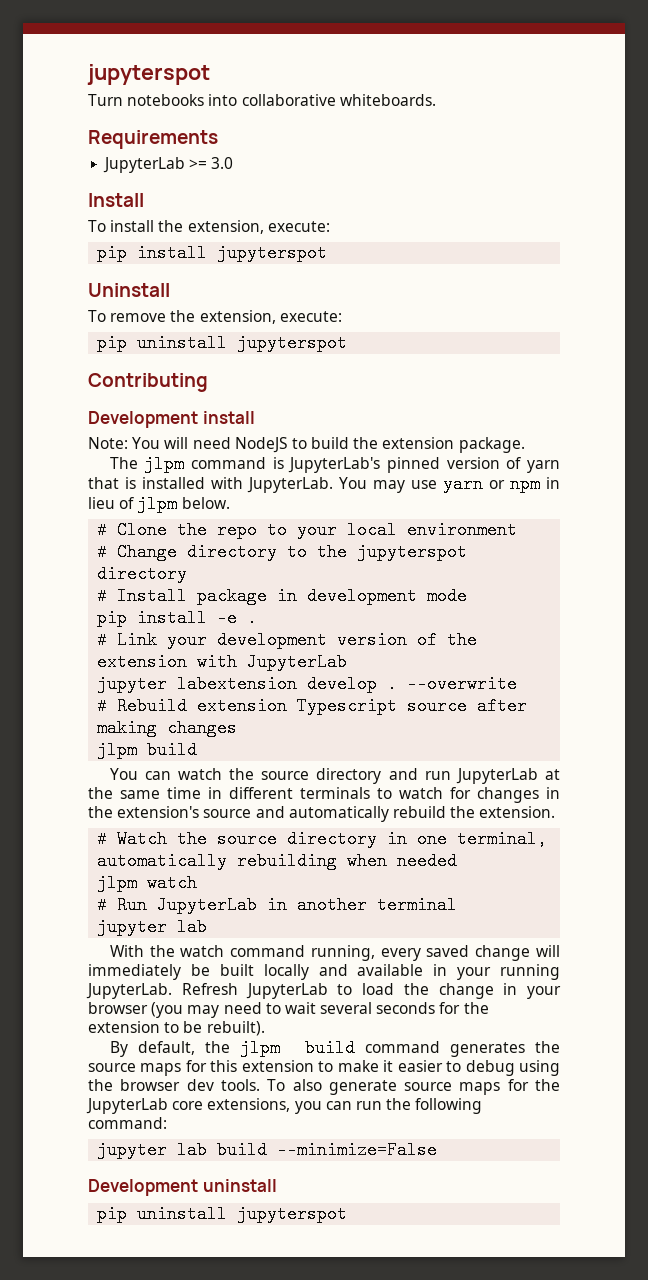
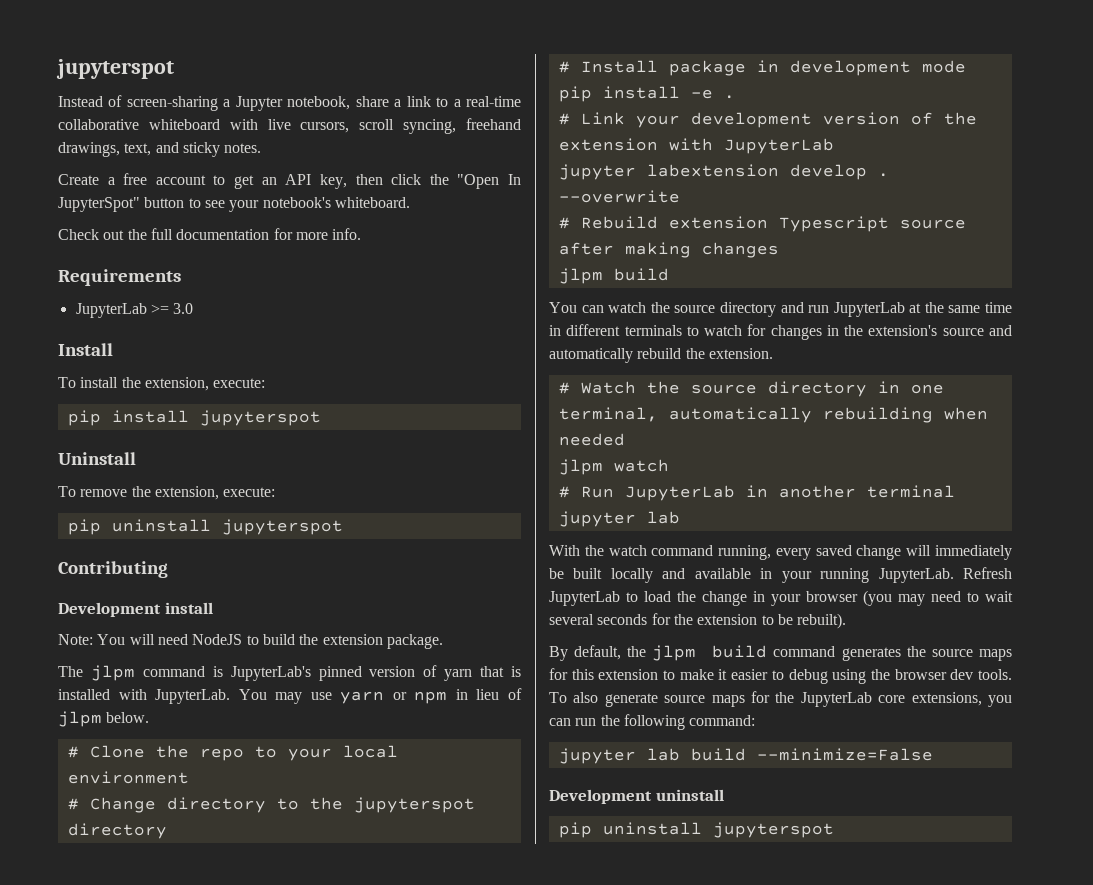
[87,64,210,85] [88,94,436,106] jupyterspot // Turn notebooks into collaborative whiteboards. -> [56,59,174,79] [58,95,521,111] [58,118,521,134] [58,142,262,157] [58,173,522,189] [58,197,410,212] [58,228,362,240] jupyterspot // Instead of screen-sharing a Jupyter notebook, share a link to a real-time collaborative whiteboard with live cursors, scroll syncing, freehand drawings, text, and sticky notes. // Create a free account to get an API key, then click the "Open In JupyterSpot" button to see your notebook's whiteboard. // Check out the full documentation for more info.

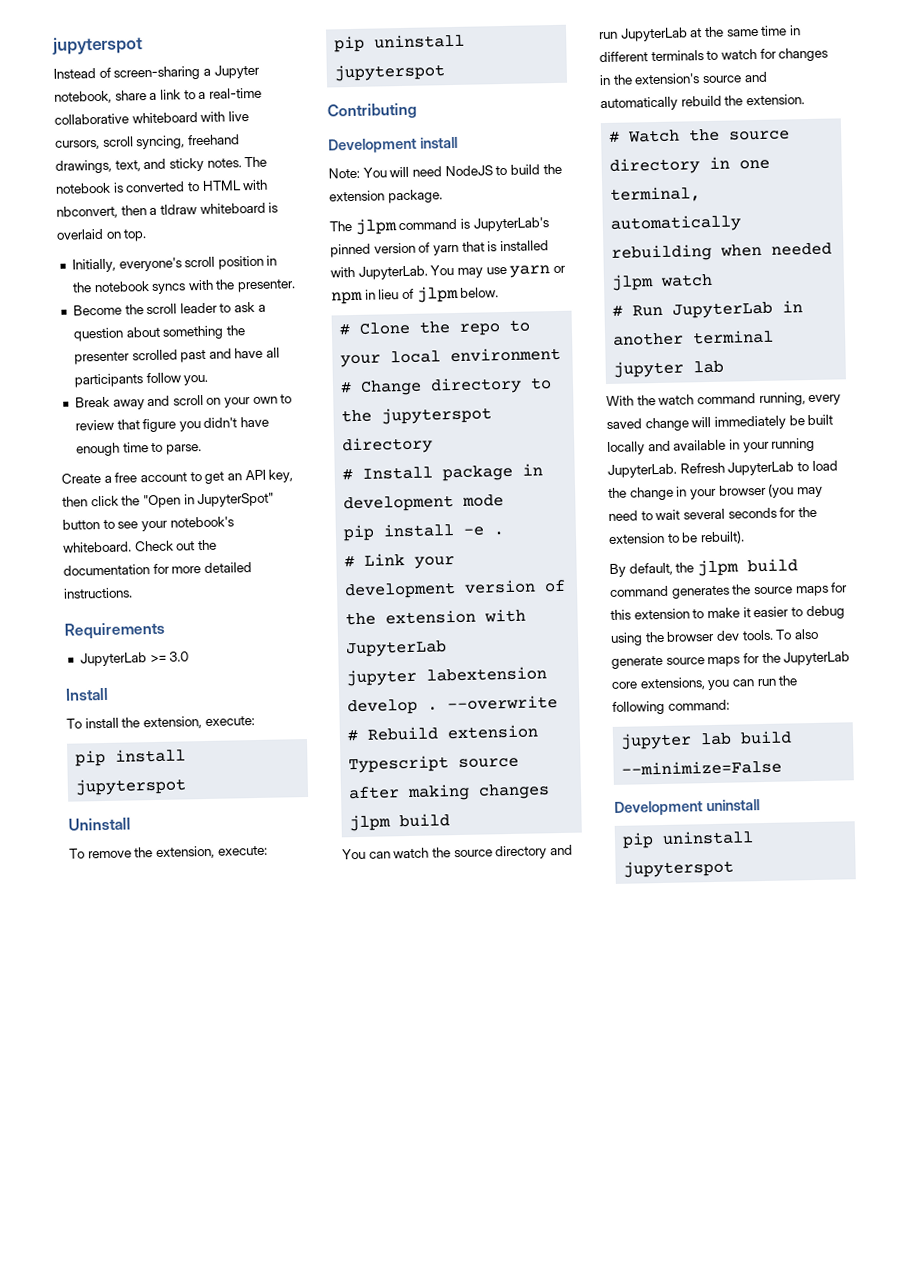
(262, 148) none -> [244,156,268,168] [55,179,269,194] [56,202,279,219] [56,228,148,242] [71,255,278,273] [71,279,297,294] [72,301,266,316] [72,325,245,342] [73,347,281,365] [73,372,209,388] [74,394,293,410] [74,416,270,433] [75,442,202,457] The notebook is converted to HTML with nbconvert, then a tldraw whiteboard is overlaid on top. // Initially, everyone's scroll position in the notebook syncs with the presenter. // Become the scroll leader to ask a question about something the presenter scrolled past and have all participants follow you. // Break away and scroll on your own to review that figure you didn't have enough time to parse.
[508,174,522,185] In -> [183,494,195,505] in
(410, 202) // -> (132, 547) none
[150,228,173,240] full -> (217, 545) none
[332,228,362,240] info. -> [203,562,252,574] [63,587,133,599] detailed instructions.

